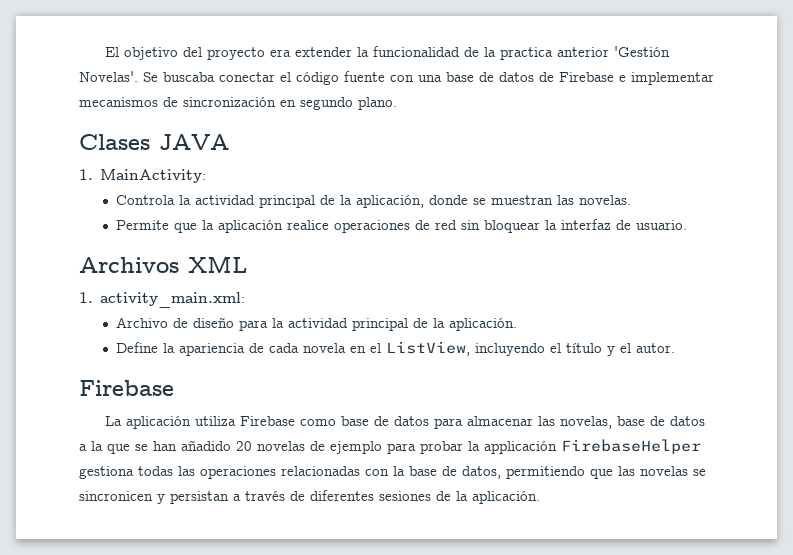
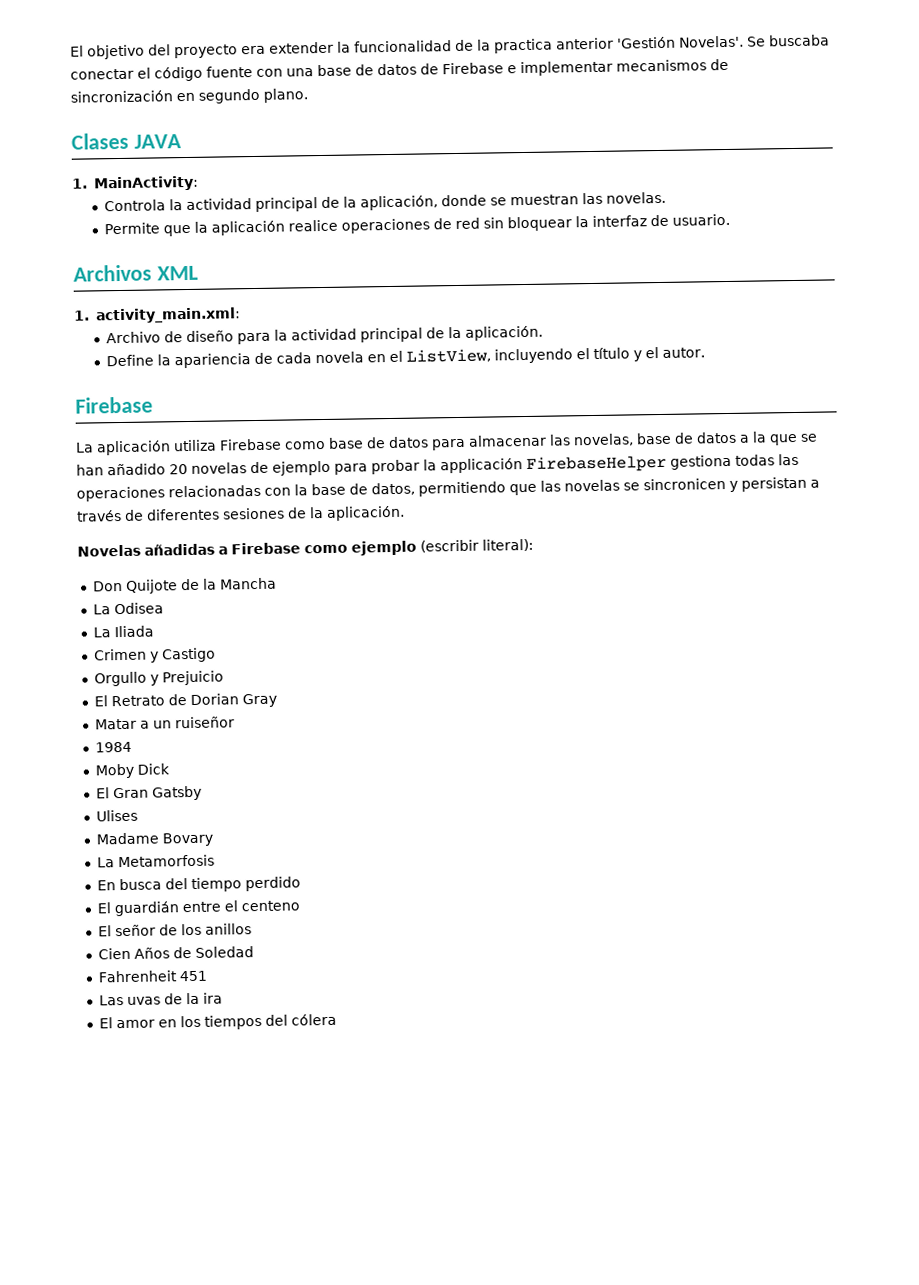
(540, 497) none -> [77,538,534,557] [92,577,277,594] [92,602,164,615] [92,625,154,638] [93,647,216,663] [93,670,224,687] [93,693,277,708] [94,716,235,730] [94,741,132,753] [94,763,170,779] [95,785,202,801] [95,809,138,822] [95,832,213,847] [96,854,215,868] [96,876,301,893] [96,900,300,917] [97,923,252,937] [97,946,254,960] [97,970,207,983] [98,992,223,1006] [98,1013,337,1030] // Novelas añadidas a Firebase como ejemplo (escribir literal): // Don Quijote de la Mancha // La Odisea // La Iliada // Crimen y Castigo // Orgullo y Prejuicio // El Retrato de Dorian Gray // Matar a un ruiseñor // 1984 // Moby Dick // El Gran Gatsby // Ulises // Madame Bovary // La Metamorfosis // En busca del tiempo perdido // El guardián entre el centeno // El señor de los anillos // Cien Años de Soledad // Fahrenheit 451 // Las uvas de la ira // El amor en los tiempos del cólera

